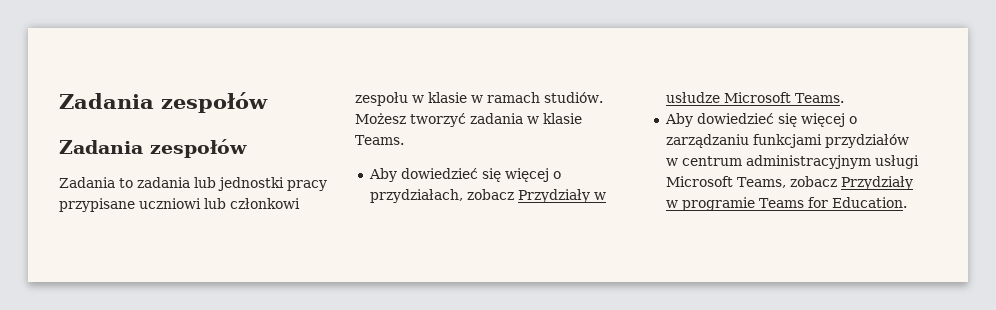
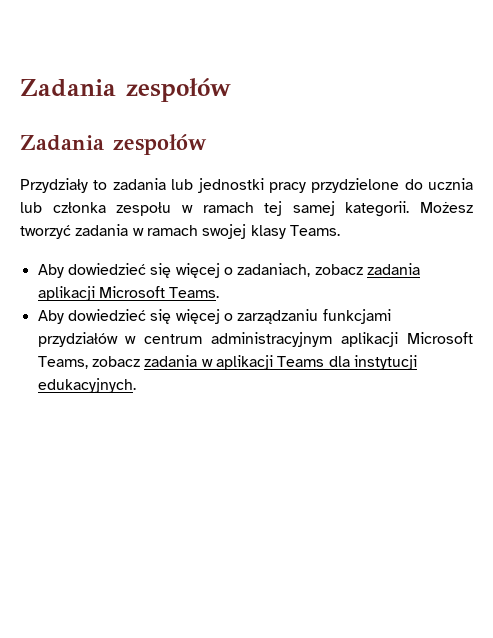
[59,177,115,188] Zadania -> [20,178,88,193] Przydziały
[59,198,300,212] [355,92,603,106] przypisane uczniowi lub członkowi zespołu w klasie w ramach studiów. -> [311,178,473,193] [20,201,410,217] przydzielone do ucznia lub członka zespołu w ramach tej samej kategorii.
[543,113,582,124] [355,135,404,145] [368,168,561,182] [369,189,606,203] [665,92,720,103] klasie Teams. // Aby dowiedzieć się więcej o przydziałach, zobacz Przydziały w usłudze -> [146,224,340,239] [37,263,420,278] [37,286,95,301] ramach swojej klasy Teams. // Aby dowiedzieć się więcej o zadaniach, zobacz zadania aplikacji
[874,155,919,169] usługi -> [341,332,399,347] aplikacji
[840,176,913,190] [665,197,907,211] Przydziały w programie Teams for Education. -> [144,355,417,370] [37,378,136,393] zadania w aplikacji Teams dla instytucji edukacyjnych.

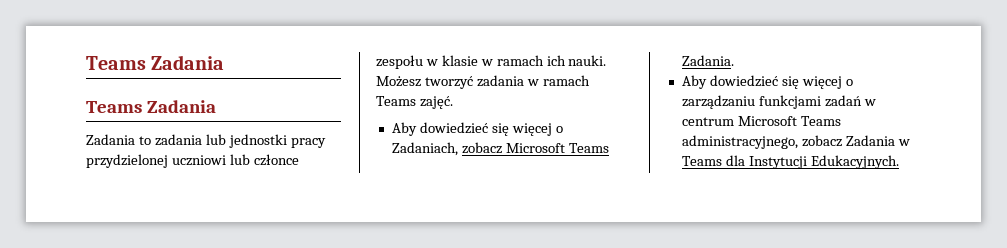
[20,78,231,102] [20,134,207,155] [20,178,88,193] Zadania zespołów // Zadania zespołów // Przydziały -> [86,55,225,70] [86,100,216,113] [86,134,135,145] Teams Zadania // Teams Zadania // Zadania
[311,178,473,193] [20,201,410,217] przydzielone do ucznia lub członka zespołu w ramach tej samej kategorii. -> [86,154,299,168] [376,55,607,69] przydzielonej uczniowi lub członce zespołu w klasie w ramach ich nauki.
[202,224,340,239] [37,263,420,278] [37,286,220,301] swojej klasy Teams. // Aby dowiedzieć się więcej o zadaniach, zobacz zadania aplikacji Microsoft Teams. -> [376,96,453,109] [391,122,563,136] [391,142,609,156] [681,55,734,66] Teams zajęć. // Aby dowiedzieć się więcej o Zadaniach, zobacz Microsoft Teams Zadania.
[37,332,118,347] przydziałów -> [824,95,862,107] zadań
[211,332,473,347] [37,355,417,370] [37,378,136,393] administracyjnym aplikacji Microsoft Teams, zobacz zadania w aplikacji Teams dla instytucji edukacyjnych. -> [737,116,841,126] [681,135,910,149] [681,155,899,169] Microsoft Teams administracyjnego, zobacz Zadania w Teams dla Instytucji Edukacyjnych.

